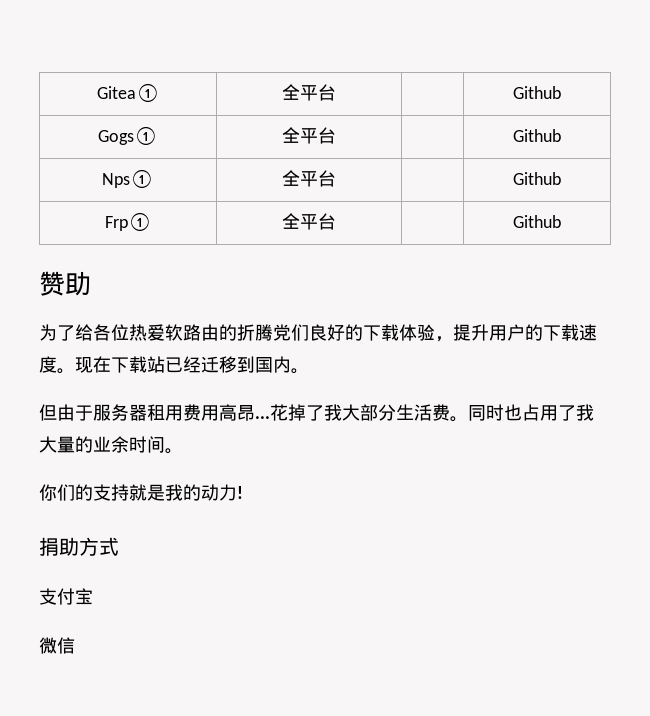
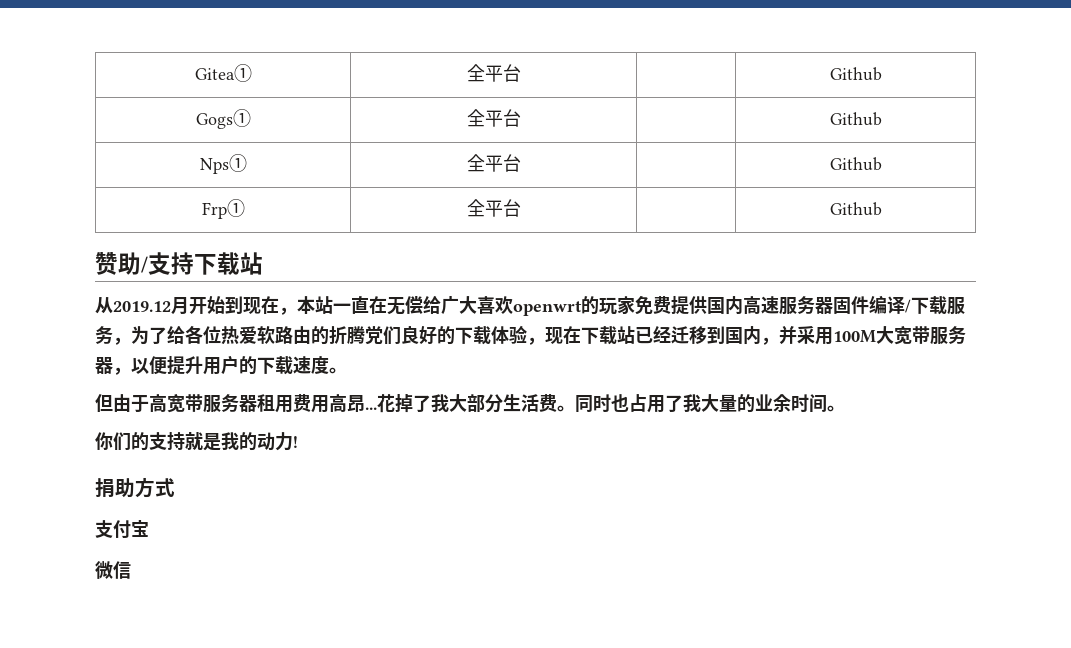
(91, 283) // -> [141,252,263,275] [95,295,965,316] [95,326,131,345] /支持下载站 // 从2019.12月开始到现在，本站一直在无偿给广大喜欢openwrt的玩家免费提供国内高速服务器固件编译/下载服务，
[453,324,597,341] [39,356,75,374] 提升用户的下载速度。 -> (545, 341) none
(291, 364) none -> [761,325,966,345] [95,355,329,375] ，并采用100M大宽带服务器，以便提升用户的下载速度
(93, 413) none -> [149,393,203,413] 高宽带

